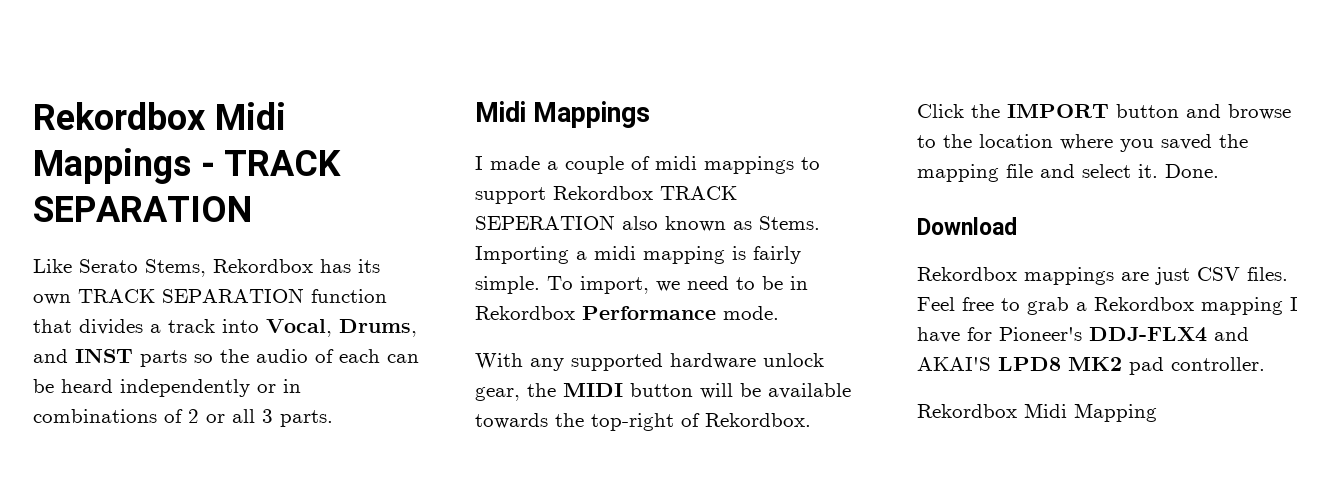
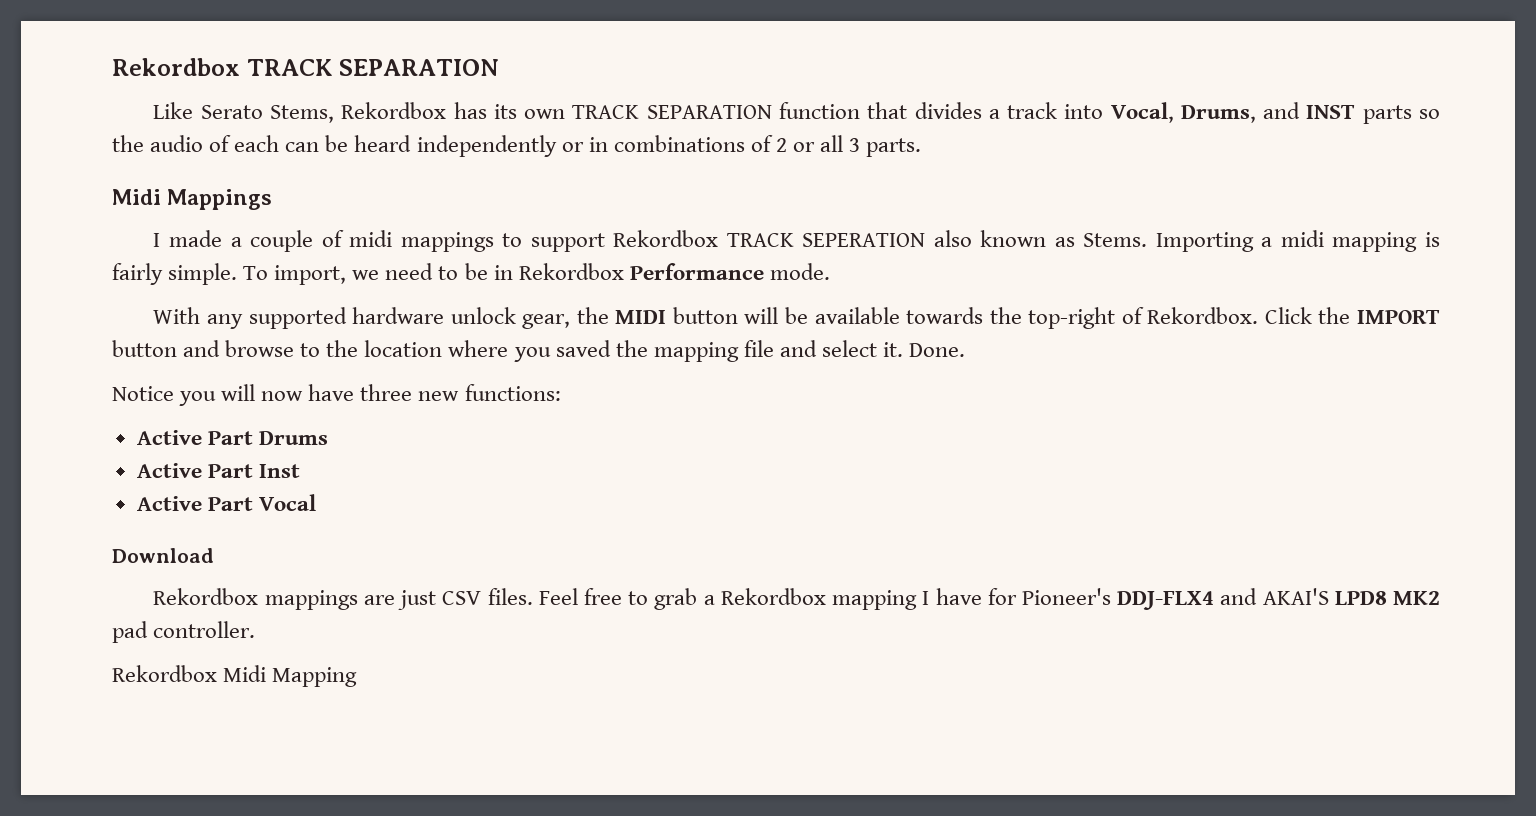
[33,102,286,130] [33,148,215,184] Rekordbox Midi Mappings - -> [112,58,240,76] Rekordbox
(1219, 171) none -> [112,384,561,406] [136,430,328,445] [136,463,300,478] [136,494,316,511] // Notice you will now have three new functions: // Active Part Drums // Active Part Inst // Active Part Vocal

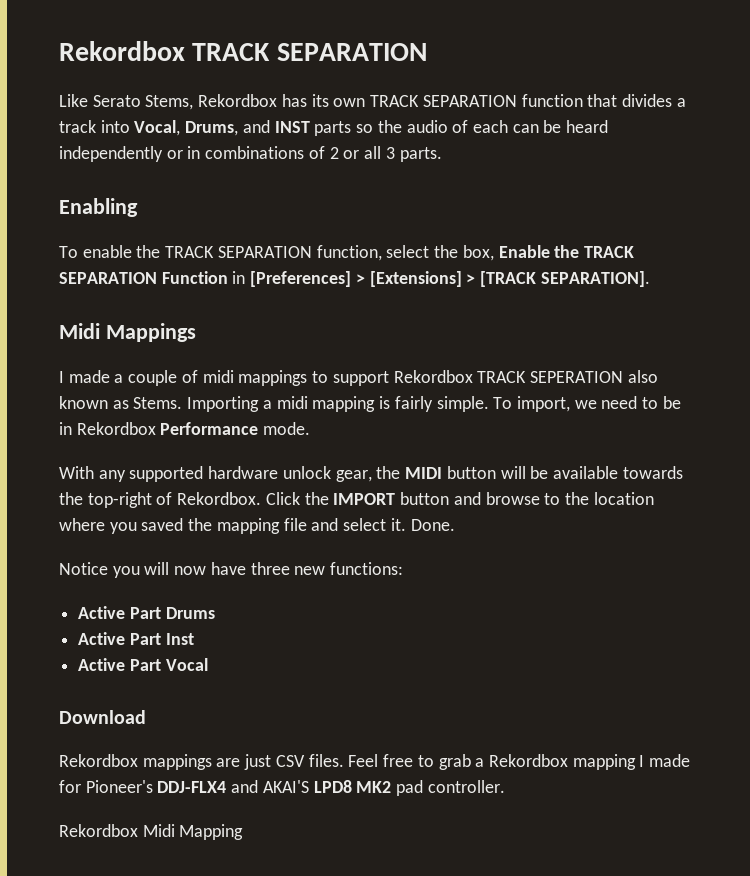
(922, 147) none -> [59,198,138,217] [59,245,634,261] [59,271,650,287] // Enabling // To enable the TRACK SEPARATION function, select the box, Enable the TRACK SEPARATION Function in [Preferences] > [Extensions] > [TRACK SEPARATION].
[935,588,982,605] have -> [649,754,691,767] made

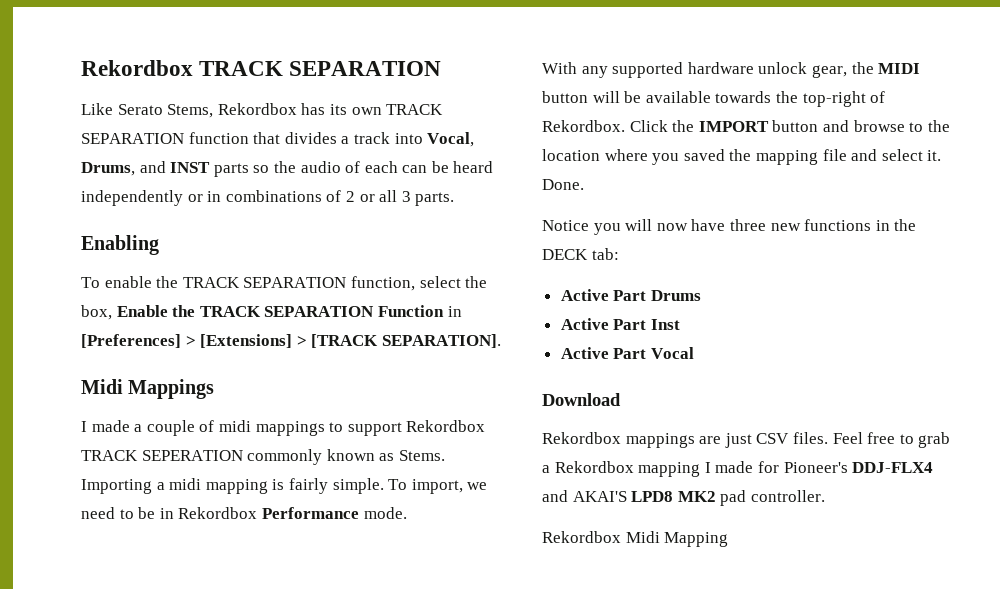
[627,370,658,383] also -> [247,449,323,465] commonly
[330,562,404,575] functions: -> [804,219,917,231] [542,248,619,260] functions in the DECK tab:

